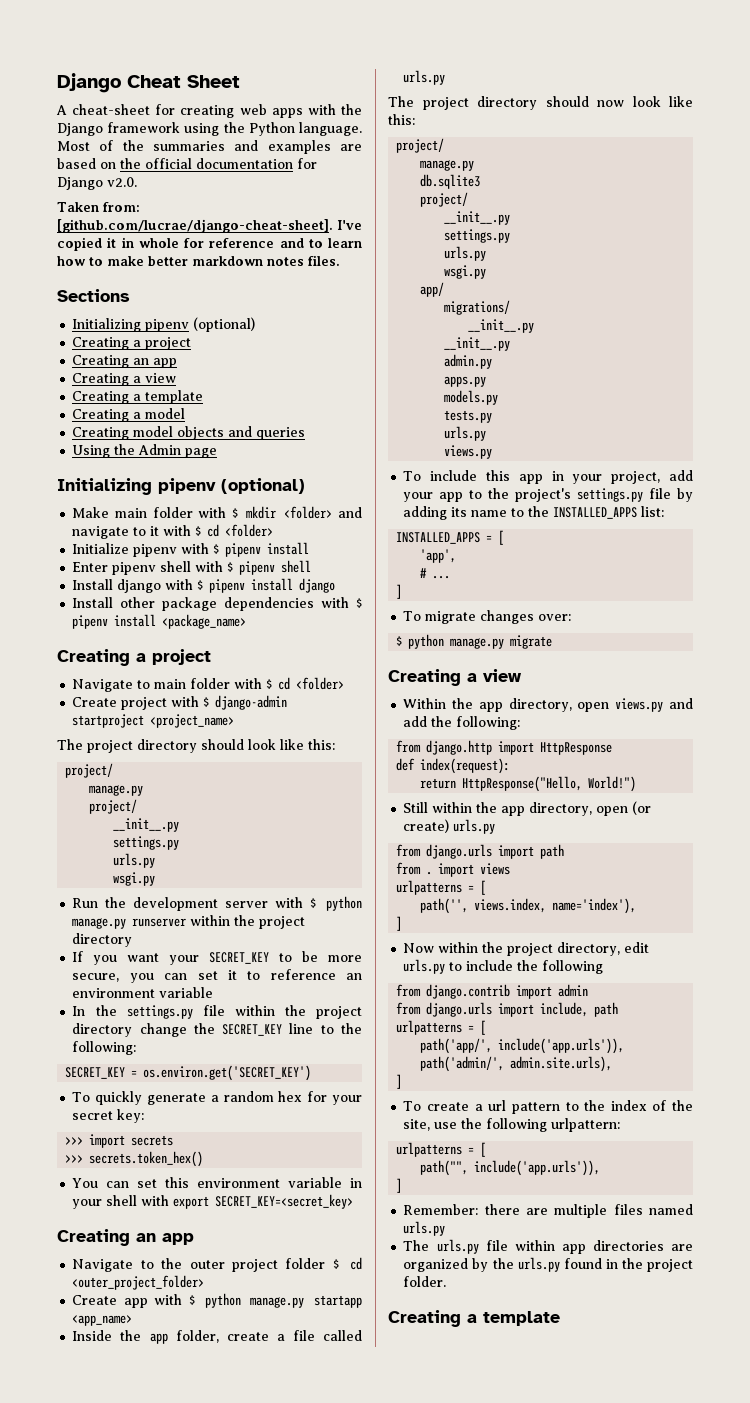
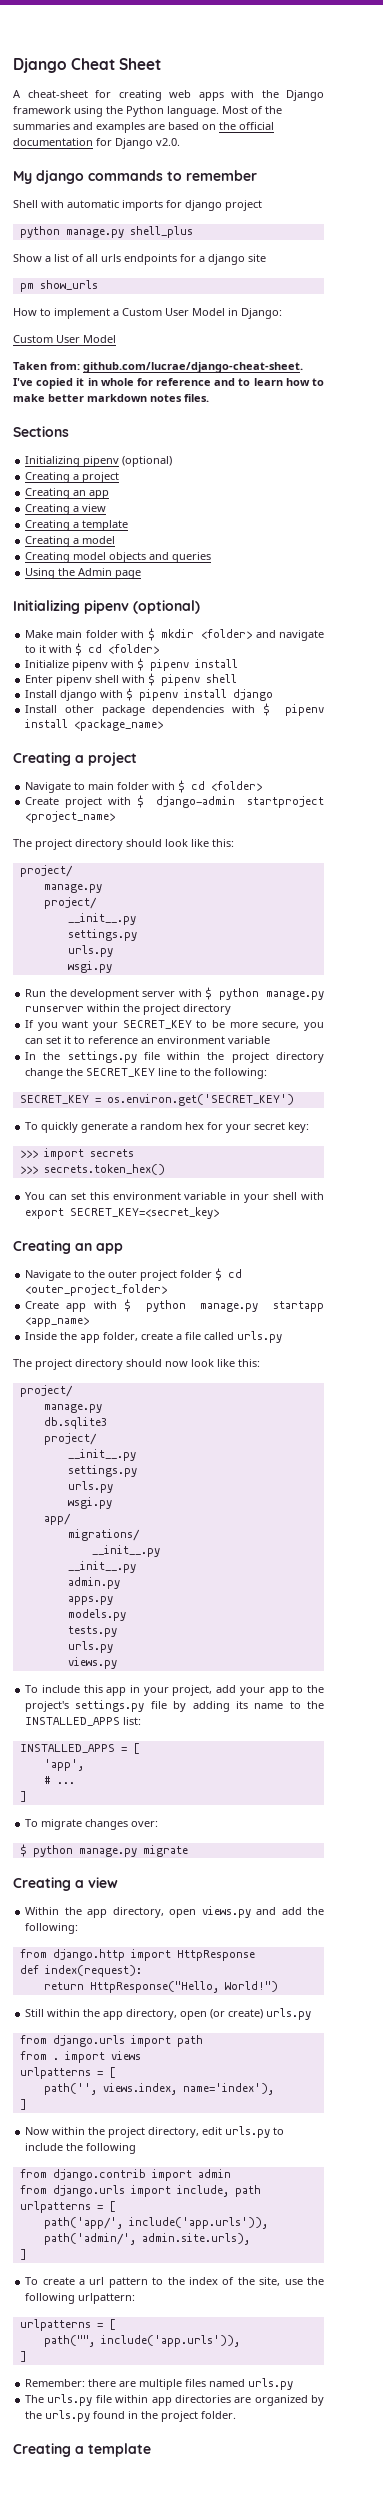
(137, 182) none -> [13,170,257,184] [13,200,262,211] [19,226,193,238] [13,254,266,265] [19,280,98,292] [13,308,282,319] [13,335,116,343] // My django commands to remember // Shell with automatic imports for django project // python manage.py shell_plus // Show a list of all urls endpoints for a django site // pm show_urls // How to implement a Custom User Model in Django: // Custom User Model
[57,219,333,233] [github.com/lucrae/django-cheat-sheet]. -> [83,362,303,373] github.com/lucrae/django-cheat-sheet.

